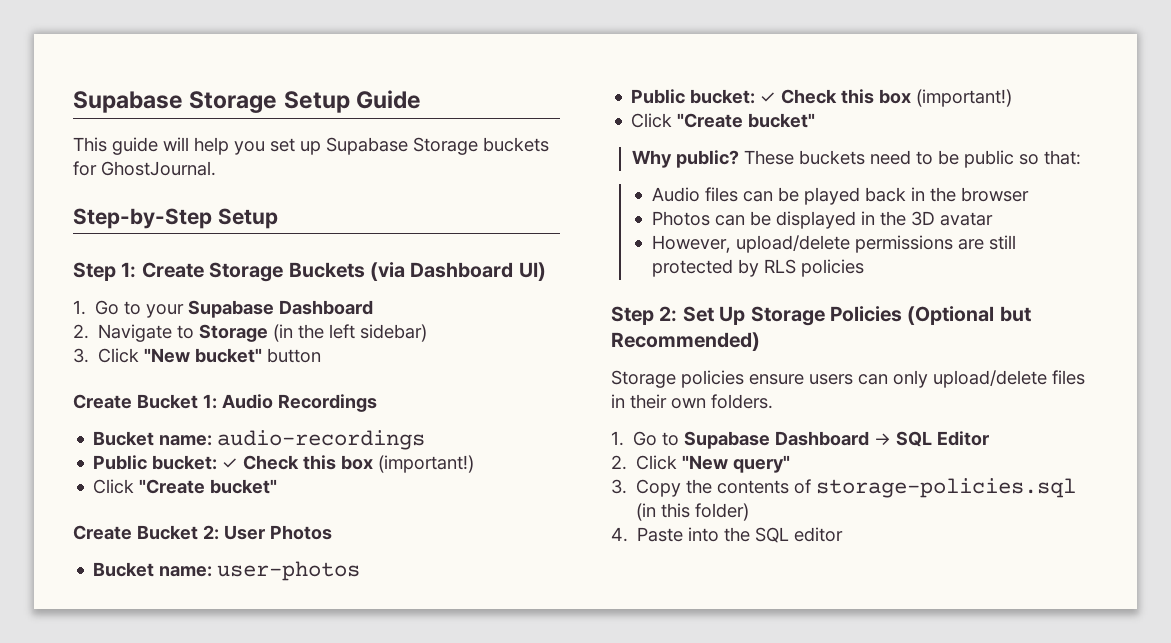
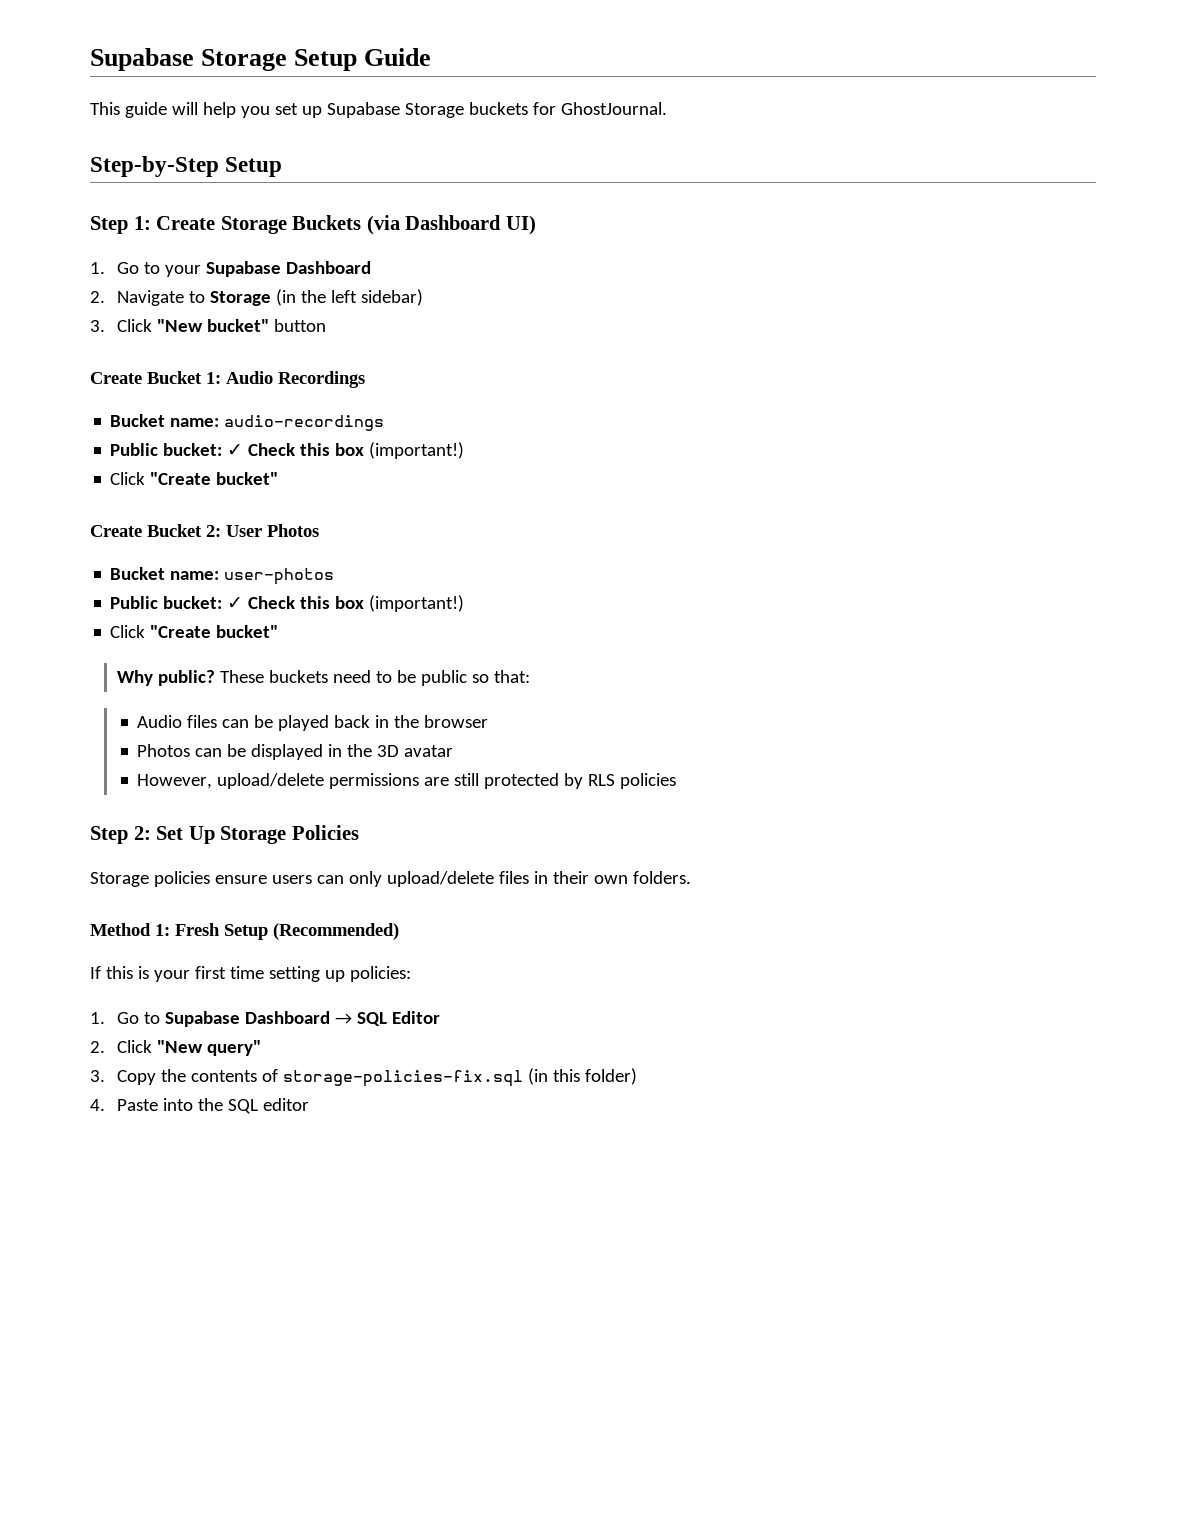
[907,306,1031,325] [611,332,760,351] (Optional but Recommended) -> (359, 832) none
(773, 401) none -> [90,923,399,940] [90,966,411,982] // Method 1: Fresh Setup (Recommended) // If this is your first time setting up policies:
[816,478,1077,498] storage-policies.sql -> [282,1070,523,1087] storage-policies-fix.sql

